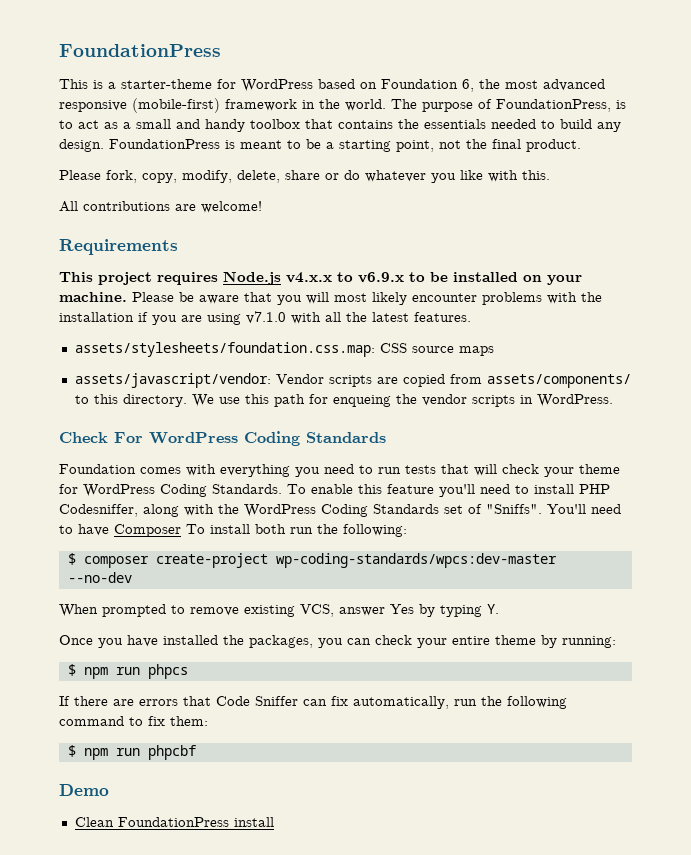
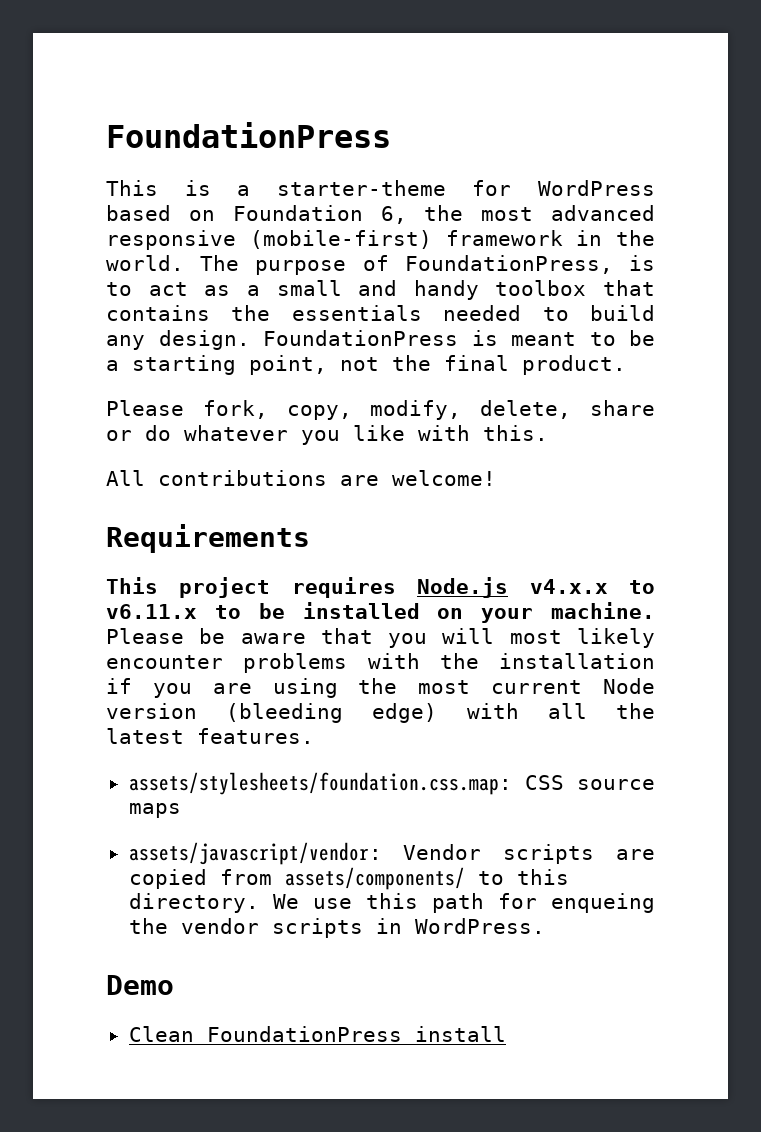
[358,272,404,283] v6.9.x -> [106,604,197,619] v6.11.x
[246,311,286,324] v7.1.0 -> [358,678,655,694] [106,703,438,723] the most current Node version (bleeding edge)
[59,431,386,446] [59,464,620,477] [59,484,610,497] [59,504,621,517] [59,524,407,537] [67,553,557,568] [67,572,132,583] [59,604,499,617] [59,635,616,648] [67,664,188,679] [59,696,567,709] [59,716,208,726] [67,745,196,760] // Check For WordPress Coding Standards // Foundation comes with everything you need to run tests that will check your theme for WordPress Coding Standards. To enable this feature you'll need to install PHP Codesniffer, along with the WordPress Coding Standards set of "Sniffs". You'll need to have Composer To install both run the following: // $ composer create-project wp-coding-standards/wpcs:dev-master --no-dev // When prompted to remove existing VCS, answer Yes by typing Y. // Once you have installed the packages, you can check your entire theme by running: // $ npm run phpcs // If there are errors that Code Sniffer can fix automatically, run the following command to fix them: // $ npm run phpcbf -> (545, 926) none

